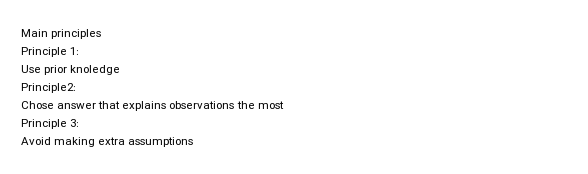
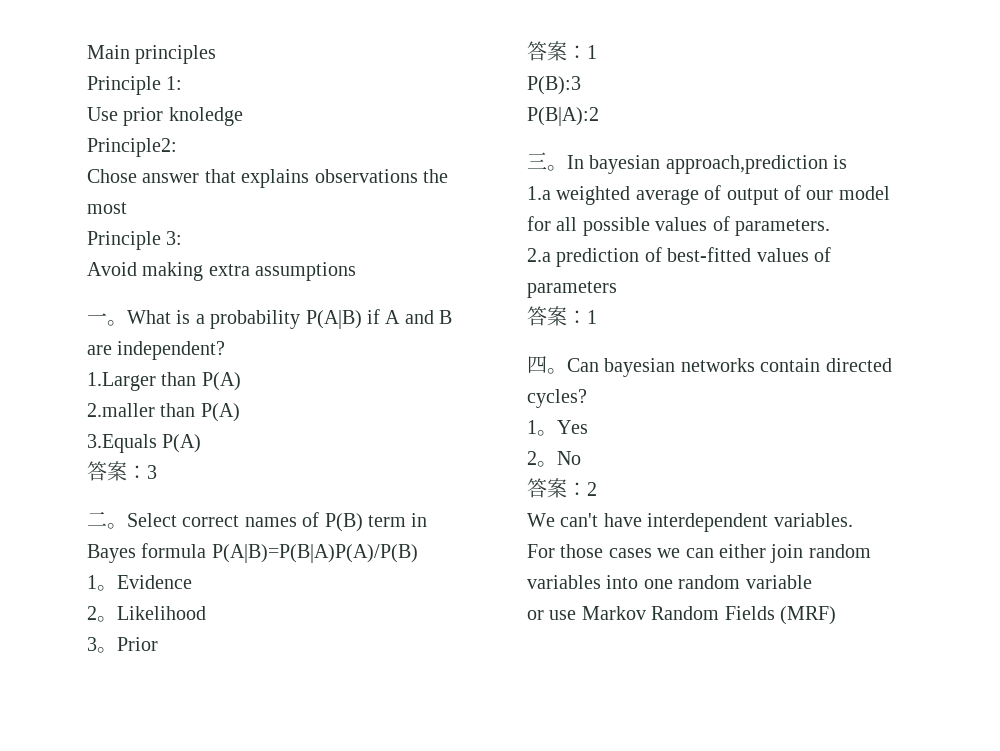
(194, 142) none -> [87,309,453,329] [87,341,226,360] [87,372,241,391] [87,403,240,422] [87,434,202,453] [87,461,157,481] [87,511,428,532] [87,543,418,563] [87,575,192,591] [87,606,206,622] [87,637,158,653] [527,41,597,61] [527,76,581,95] [527,107,599,126] [527,152,848,174] [527,185,890,205] [527,216,830,236] [527,247,831,267] [527,281,617,298] [527,306,597,326] [527,356,892,377] [527,389,587,408] [527,420,588,436] [527,451,581,467] [527,478,597,498] [527,513,853,532] [527,544,871,563] [527,575,812,589] [527,606,836,625] // 一。What is a probability P(A|B) if A and B are independent? // 1.Larger than P(A) // 2.maller than P(A) // 3.Equals P(A) // 答案：3 // 二。Select correct names of P(B) term in Bayes formula P(A|B)=P(B|A)P(A)/P(B) // 1。Evidence // 2。Likelihood // 3。Prior // 答案：1 // P(B):3 // P(B|A):2 // 三。In bayesian approach,prediction is // 1.a weighted average of output of our model for all possible values of parameters. // 2.a prediction of best-fitted values of parameters // 答案：1 // 四。Can bayesian networks contain directed cycles? // 1。Yes // 2。No // 答案：2 // We can't have interdependent variables. // For those cases we can either join random variables into one random variable // or use Markov Random Fields (MRF)

